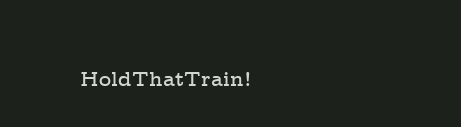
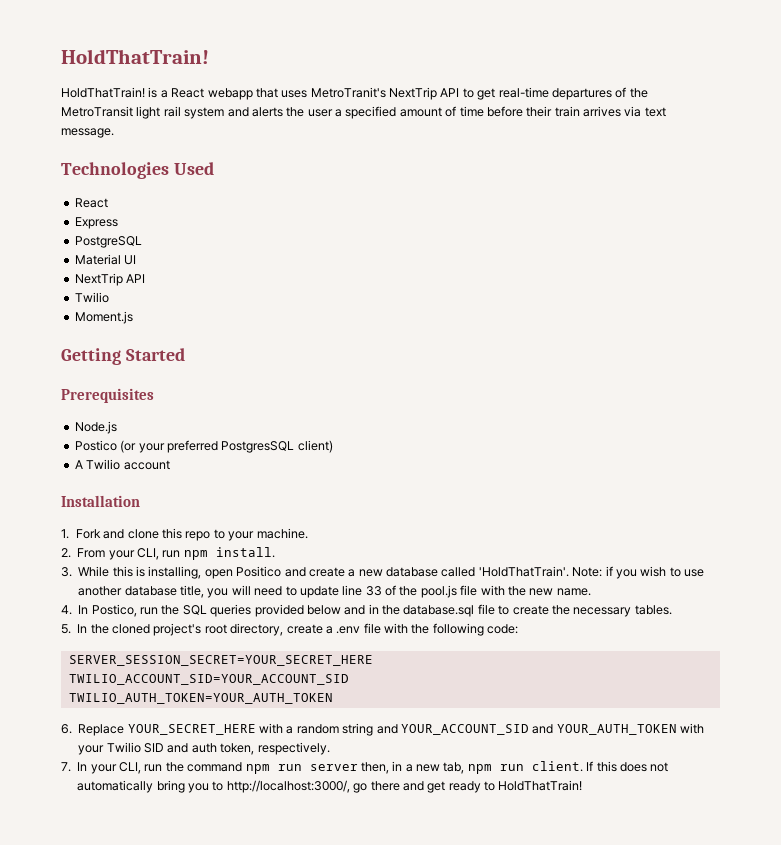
[80,72,252,86] HoldThatTrain! -> [61,49,209,64] [61,87,648,100] [61,106,666,119] [61,128,114,138] [61,162,214,179] [74,198,108,208] [74,217,118,229] [74,236,142,248] [74,254,137,265] [74,273,146,286] [74,292,109,303] [74,311,133,324] [61,348,185,365] [61,388,154,403] [74,421,117,434] [74,440,333,453] [74,459,170,470] [61,495,140,507] [61,528,308,541] [61,547,275,560] [61,566,704,579] [78,585,591,598] [61,604,672,617] [61,623,519,636] [68,655,373,666] [68,674,349,685] [68,693,333,704] [61,723,704,736] [78,742,330,755] [61,761,669,774] [77,780,583,793] HoldThatTrain! // HoldThatTrain! is a React webapp that uses MetroTranit's NextTrip API to get real-time departures of the MetroTransit light rail system and alerts the user a specified amount of time before their train arrives via text message. // Technologies Used // React // Express // PostgreSQL // Material UI // NextTrip API // Twilio // Moment.js // Getting Started // Prerequisites // Node.js // Postico (or your preferred PostgresSQL client) // A Twilio account // Installation // 1. Fork and clone this repo to your machine. // 2. From your CLI, run npm install. // 3. While this is installing, open Positico and create a new database called 'HoldThatTrain'. Note: if you wish to use another database title, you will need to update line 33 of the pool.js file with the new name. // 4. In Postico, run the SQL queries provided below and in the database.sql file to create the necessary tables. // 5. In the cloned project's root directory, create a .env file with the following code: // SERVER_SESSION_SECRET=YOUR_SECRET_HERE // TWILIO_ACCOUNT_SID=YOUR_ACCOUNT_SID // TWILIO_AUTH_TOKEN=YOUR_AUTH_TOKEN // 6. Replace YOUR_SECRET_HERE with a random string and YOUR_ACCOUNT_SID and YOUR_AUTH_TOKEN with your Twilio SID and auth token, respectively. // 7. In your CLI, run the command npm run server then, in a new tab, npm run client. If this does not automatically bring you to http://localhost:3000/, go there and get ready to HoldThatTrain!

